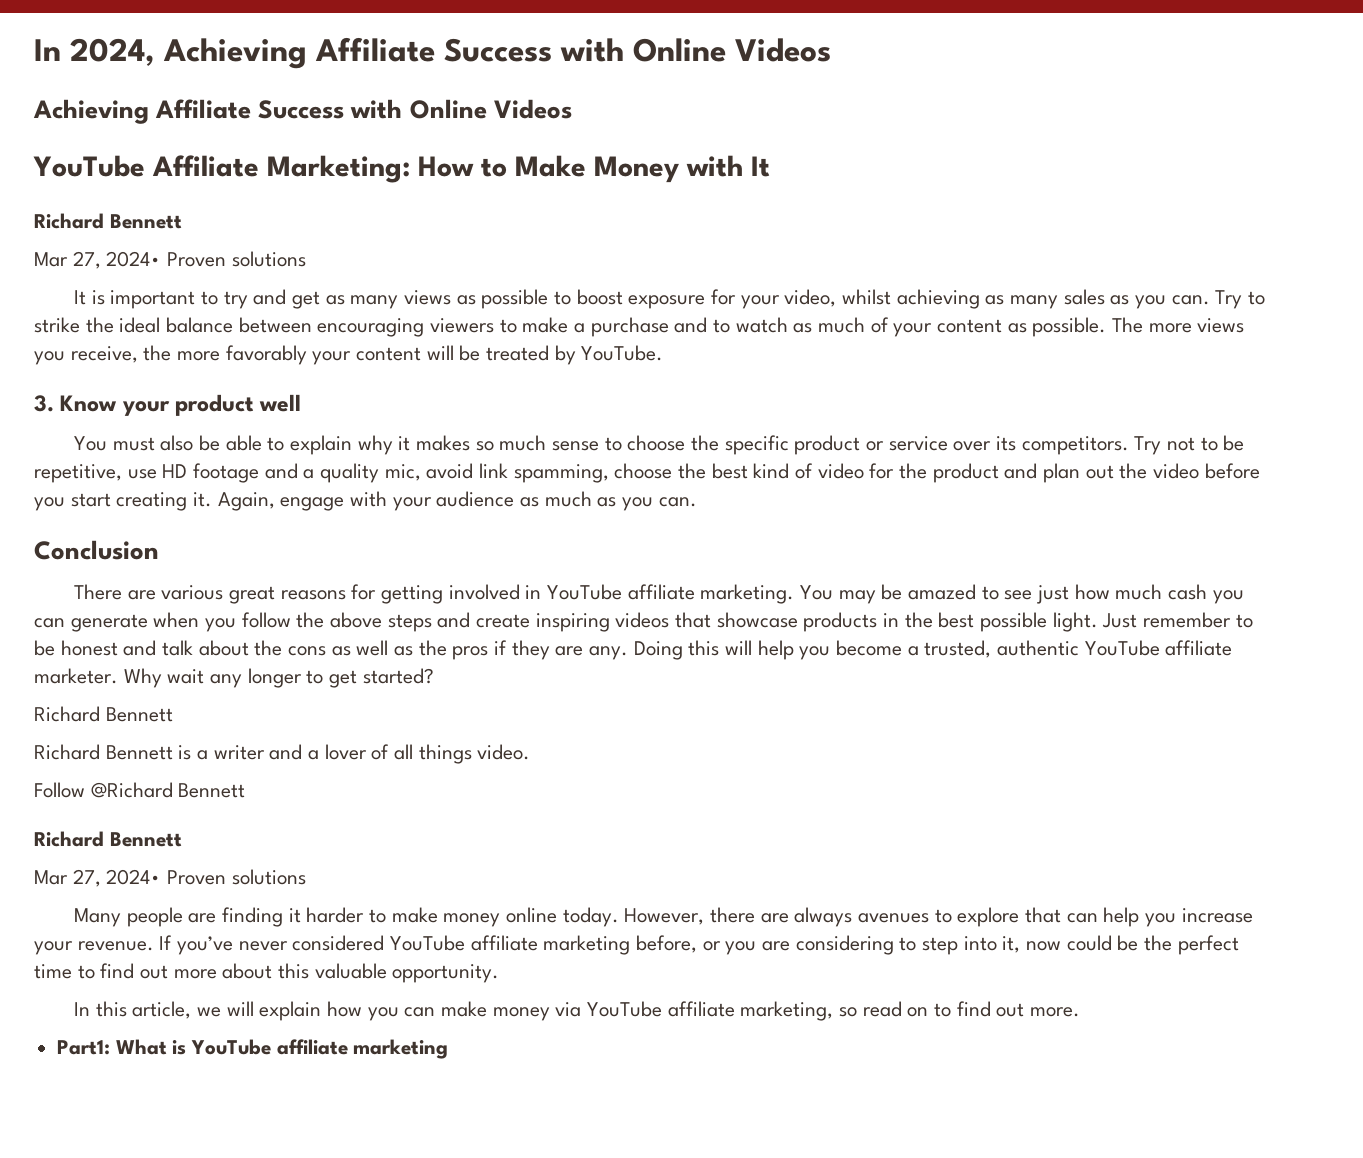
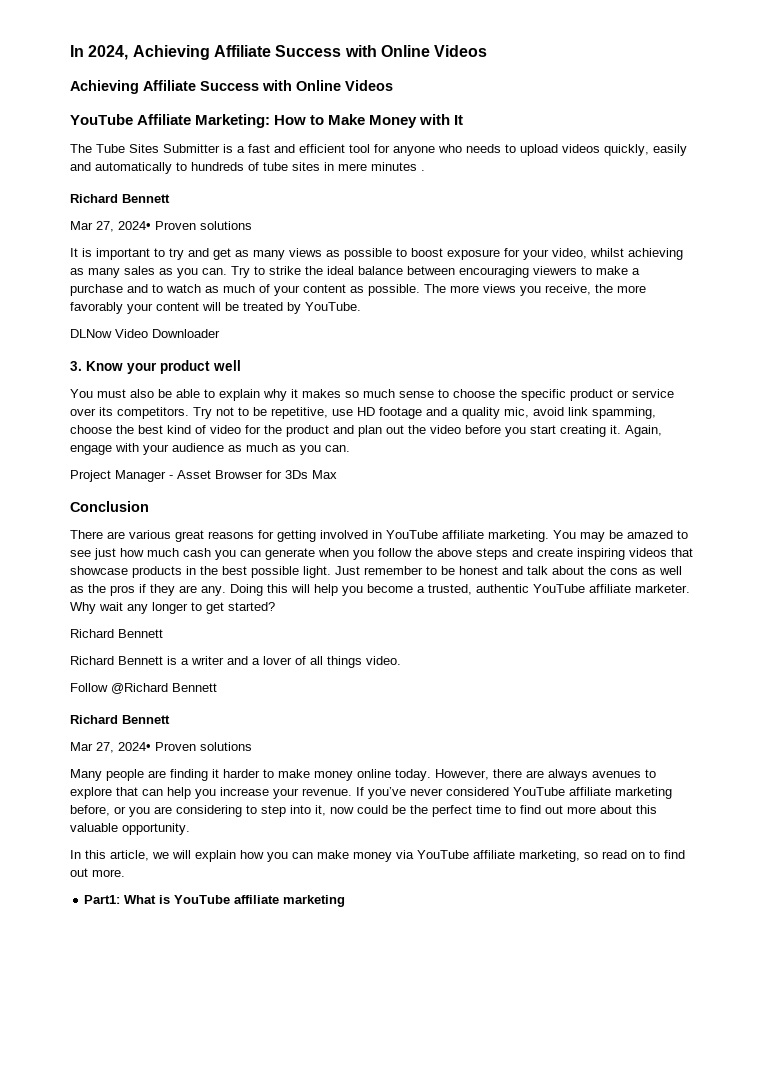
(770, 166) none -> [70,144,687,156] [70,162,425,174] // The Tube Sites Submitter is a fast and efficient tool for anyone who needs to upload videos quickly, easily and automatically to hundreds of tube sites in mere minutes .
(664, 353) none -> [70,329,220,338] // DLNow Video Downloader
(697, 502) none -> [70,470,337,482] // Project Manager - Asset Browser for 3Ds Max

